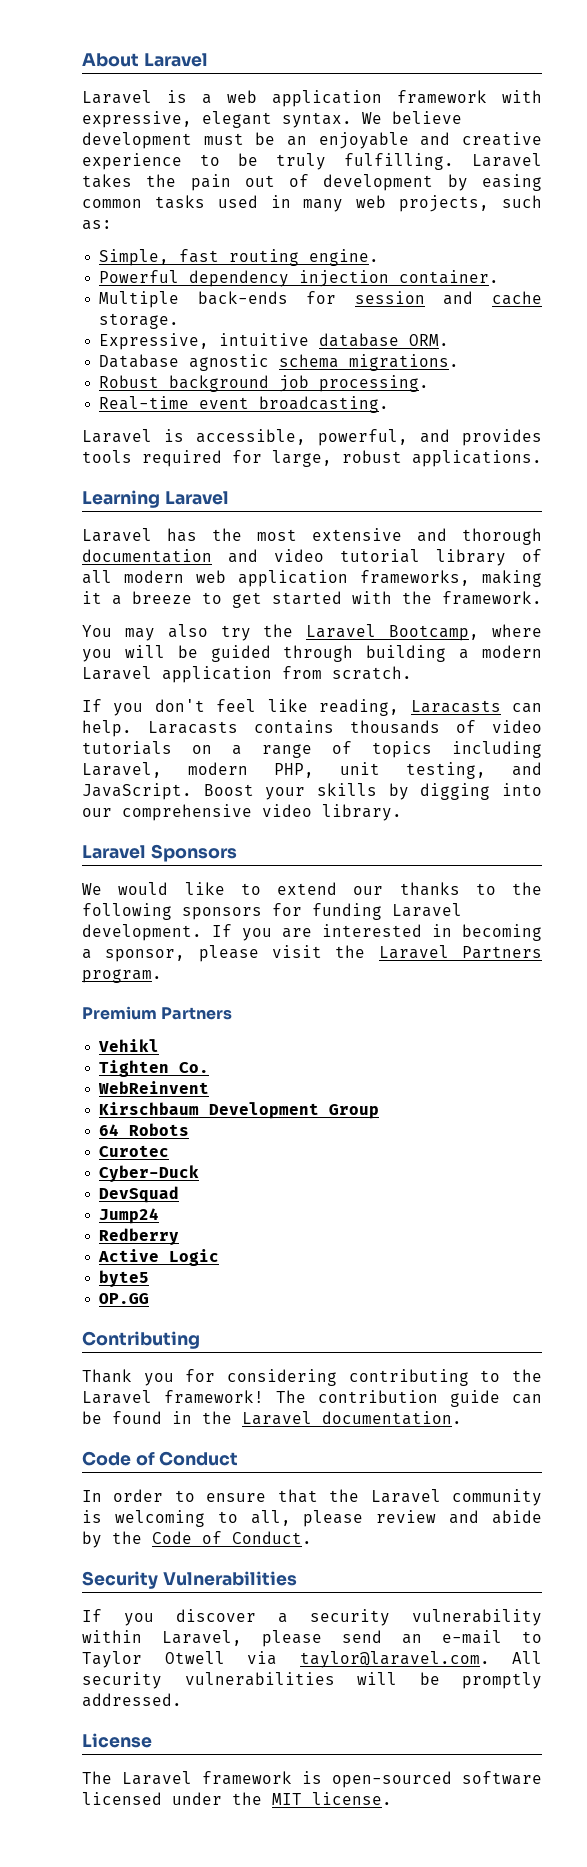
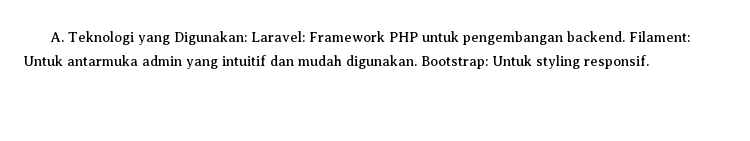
[82,53,208,67] [82,90,542,107] [82,111,462,128] [82,132,542,149] [82,153,542,170] [82,174,542,191] [82,195,542,212] [82,220,112,230] [99,249,380,266] [99,270,500,287] [99,291,542,308] [99,313,180,329] [99,333,450,350] [99,354,460,371] [99,375,430,392] [99,396,390,413] [82,429,542,446] [82,450,542,467] [82,490,229,508] [82,528,542,545] [82,549,542,566] [82,570,542,587] [82,591,542,608] [82,624,542,641] [82,645,542,662] [82,666,412,683] [82,699,542,716] [82,720,542,737] [82,741,542,758] [82,762,542,779] [82,783,542,800] [82,804,402,821] [82,844,237,862] [82,882,542,896] [82,903,462,920] [82,924,542,941] [82,945,542,962] [82,969,162,983] [82,1006,233,1020] [98,1039,160,1052] [99,1060,210,1077] [98,1081,210,1094] [99,1102,380,1119] [99,1123,190,1136] [99,1145,170,1157] [99,1165,200,1182] [99,1186,180,1203] [99,1208,160,1224] [99,1228,180,1245] [98,1249,220,1266] [99,1270,150,1287] [99,1293,150,1304] [82,1331,200,1349] [82,1369,542,1386] [82,1390,542,1407] [82,1411,462,1425] [82,1451,239,1466] [82,1489,542,1506] [82,1510,542,1527] [82,1531,312,1548] [82,1571,297,1589] [82,1609,542,1626] [82,1630,542,1647] [82,1651,542,1668] [82,1672,542,1689] [82,1693,182,1707] [82,1733,152,1748] [82,1771,542,1788] [82,1792,392,1805] About Laravel // Laravel is a web application framework with expressive, elegant syntax. We believe development must be an enjoyable and creative experience to be truly fulfilling. Laravel takes the pain out of development by easing common tasks used in many web projects, such as: // Simple, fast routing engine. // Powerful dependency injection container. // Multiple back-ends for session and cache storage. // Expressive, intuitive database ORM. // Database agnostic schema migrations. // Robust background job processing. // Real-time event broadcasting. // Laravel is accessible, powerful, and provides tools required for large, robust applications. // Learning Laravel // Laravel has the most extensive and thorough documentation and video tutorial library of all modern web application frameworks, making it a breeze to get started with the framework. // You may also try the Laravel Bootcamp, where you will be guided through building a modern Laravel application from scratch. // If you don't feel like reading, Laracasts can help. Laracasts contains thousands of video tutorials on a range of topics including Laravel, modern PHP, unit testing, and JavaScript. Boost your skills by digging into our comprehensive video library. // Laravel Sponsors // We would like to extend our thanks to the following sponsors for funding Laravel development. If you are interested in becoming a sponsor, please visit the Laravel Partners program. // Premium Partners // Vehikl // Tighten Co. // WebReinvent // Kirschbaum Development Group // 64 Robots // Curotec // Cyber-Duck // DevSquad // Jump24 // Redberry // Active Logic // byte5 // OP.GG // Contributing // Thank you for considering contributing to the Laravel framework! The contribution guide can be found in the Laravel documentation. // Code of Conduct // In order to ensure that the Laravel community is welcoming to all, please review and abide by the Code of Conduct. // Security Vulnerabilities // If you discover a security vulnerability within Laravel, please send an e-mail to Taylor Otwell via taylor@laravel.com. All security vulnerabilities will be promptly addressed. // License // The Laravel framework is open-sourced software licensed under the MIT license. -> [50,31,691,45] [23,55,649,69] A. Teknologi yang Digunakan: Laravel: Framework PHP untuk pengembangan backend. Filament: Untuk antarmuka admin yang intuitif dan mudah digunakan. Bootstrap: Untuk styling responsif.

